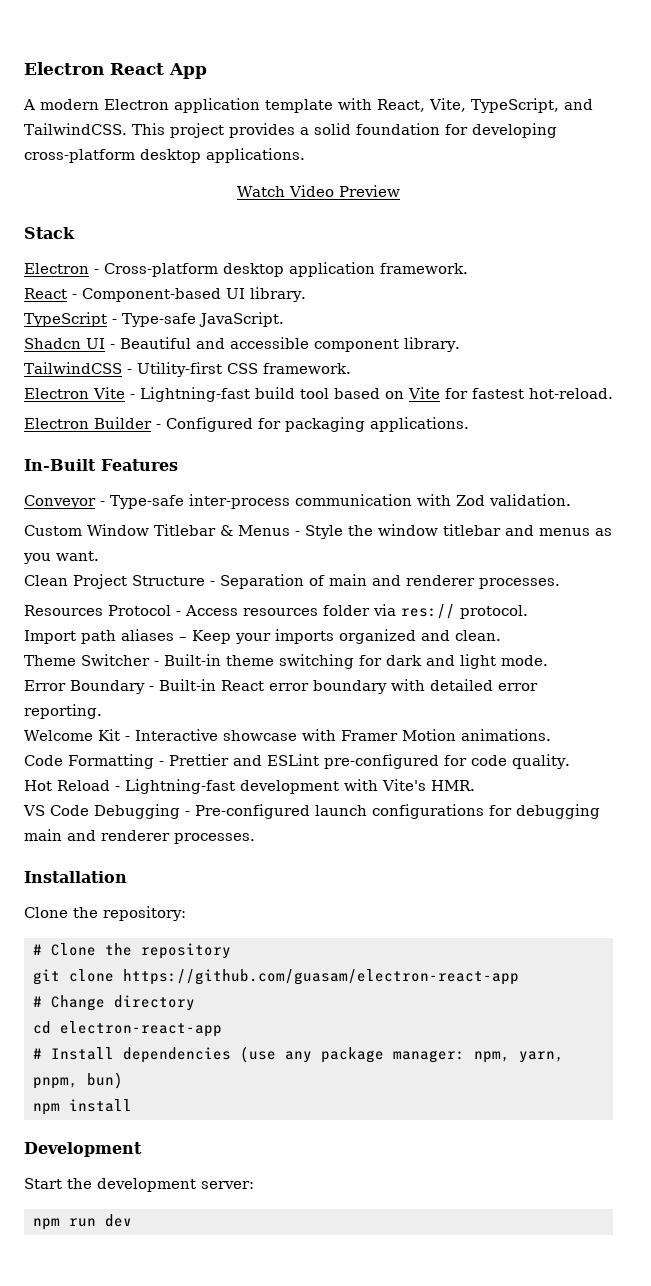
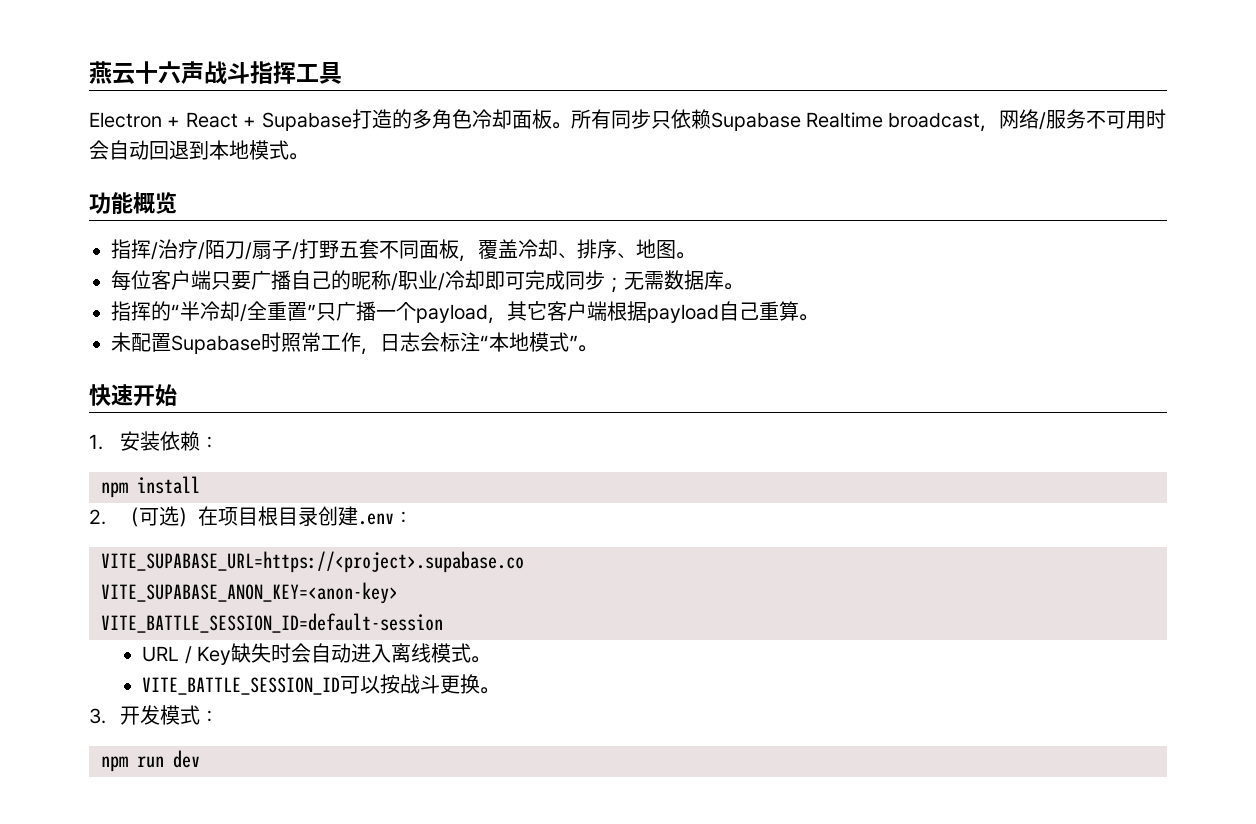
[24,62,207,79] [23,98,593,113] [24,123,557,138] [24,148,305,163] [237,185,400,197] [24,227,75,239] [24,262,468,277] [24,287,306,302] [24,312,284,327] [24,337,460,352] [24,362,351,377] [24,387,613,402] [24,417,469,432] [24,459,178,471] [24,494,571,509] [24,524,612,539] [23,551,99,564] [24,574,560,589] [24,604,528,619] [24,629,501,644] [24,654,548,669] [24,679,538,694] [24,704,102,719] [24,729,551,741] [24,754,570,769] [24,779,475,794] [23,804,600,819] [24,829,255,844] [24,871,127,883] [24,906,186,921] [32,943,231,959] [32,969,519,985] [32,995,195,1011] [32,1021,222,1037] [32,1046,564,1063] [32,1072,123,1089] [32,1099,132,1115] [24,1142,142,1157] [24,1178,254,1192] Electron React App // A modern Electron application template with React, Vite, TypeScript, and TailwindCSS. This project provides a solid foundation for developing cross-platform desktop applications. // Watch Video Preview // Stack // Electron - Cross-platform desktop application framework. // React - Component-based UI library. // TypeScript - Type-safe JavaScript. // Shadcn UI - Beautiful and accessible component library. // TailwindCSS - Utility-first CSS framework. // Electron Vite - Lightning-fast build tool based on Vite for fastest hot-reload. // Electron Builder - Configured for packaging applications. // In-Built Features // Conveyor - Type-safe inter-process communication with Zod validation. // Custom Window Titlebar & Menus - Style the window titlebar and menus as you want. // Clean Project Structure - Separation of main and renderer processes. // Resources Protocol - Access resources folder via res:// protocol. // Import path aliases – Keep your imports organized and clean. // Theme Switcher - Built-in theme switching for dark and light mode. // Error Boundary - Built-in React error boundary with detailed error reporting. // Welcome Kit - Interactive showcase with Framer Motion animations. // Code Formatting - Prettier and ESLint pre-configured for code quality. // Hot Reload - Lightning-fast development with Vite's HMR. // VS Code Debugging - Pre-configured launch configurations for debugging main and renderer processes. // Installation // Clone the repository: // # Clone the repository // git clone https://github.com/guasam/electron-react-app // # Change directory // cd electron-react-app // # Install dependencies (use any package manager: npm, yarn, pnpm, bun) // npm install // Development // Start the development server: -> [89,61,342,85] [89,109,1167,132] [89,140,308,160] [89,192,177,214] [111,239,695,262] [111,270,743,293] [111,301,818,324] [111,332,597,355] [89,384,177,406] [89,431,220,451] [101,476,200,498] [89,506,414,527] [101,551,524,573] [101,582,398,604] [101,613,443,633] [142,643,490,665] [142,674,500,695] [89,705,220,725] 燕云十六声战斗指挥工具 // Electron + React + Supabase打造的多角色冷却面板。所有同步只依赖Supabase Realtime broadcast，网络/服务不可用时会自动回退到本地模式。 // 功能概览 // 指挥/治疗/陌刀/扇子/打野五套不同面板，覆盖冷却、排序、地图。 // 每位客户端只要广播自己的昵称/职业/冷却即可完成同步；无需数据库。 // 指挥的“半冷却/全重置”只广播一个payload，其它客户端根据payload自己重算。 // 未配置Supabase时照常工作，日志会标注“本地模式”。 // 快速开始 // 1.安装依赖： // npm install // 2.（可选）在项目根目录创建.env： // VITE_SUPABASE_URL=https://<project>.supabase.co // VITE_SUPABASE_ANON_KEY=<anon-key> // VITE_BATTLE_SESSION_ID=default-session // URL / Key缺失时会自动进入离线模式。 // VITE_BATTLE_SESSION_ID可以按战斗更换。 // 3.开发模式：

